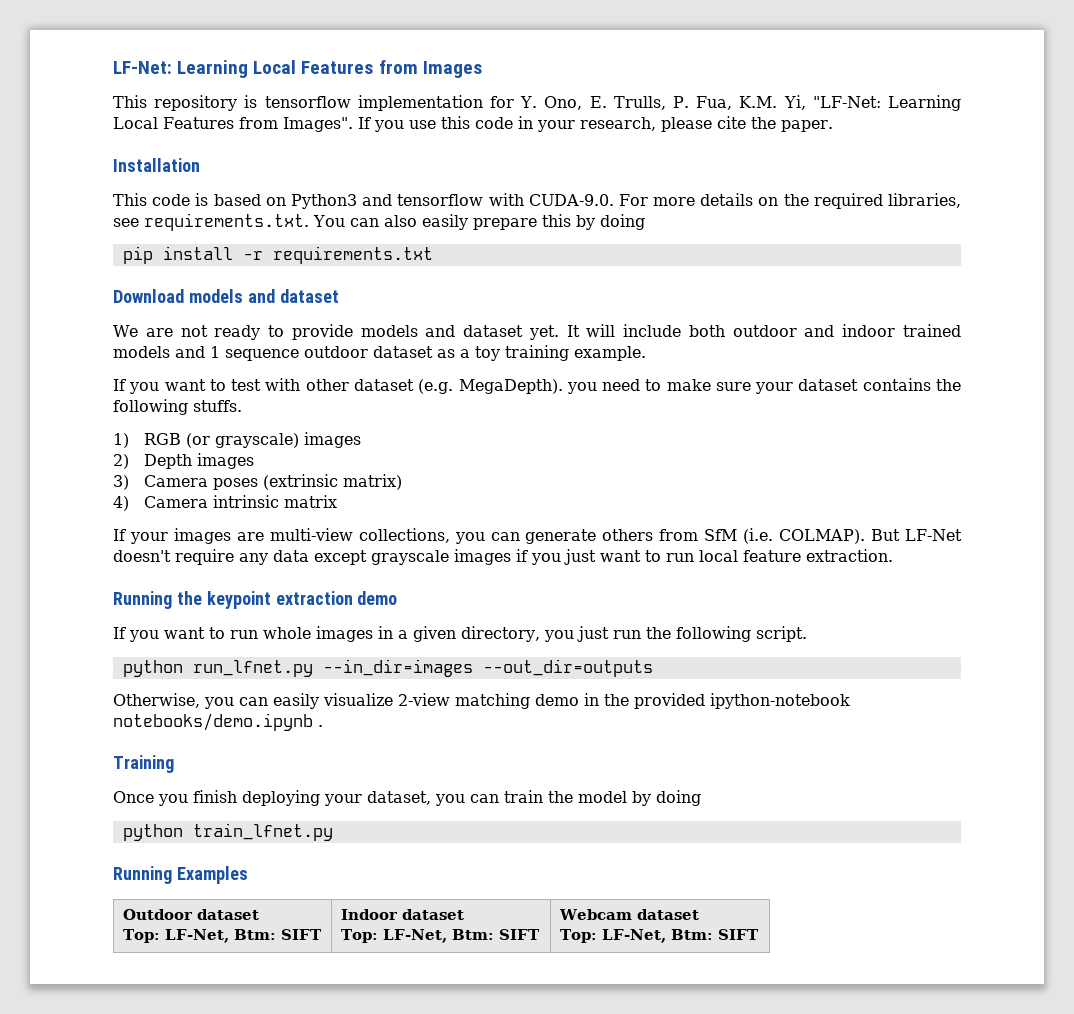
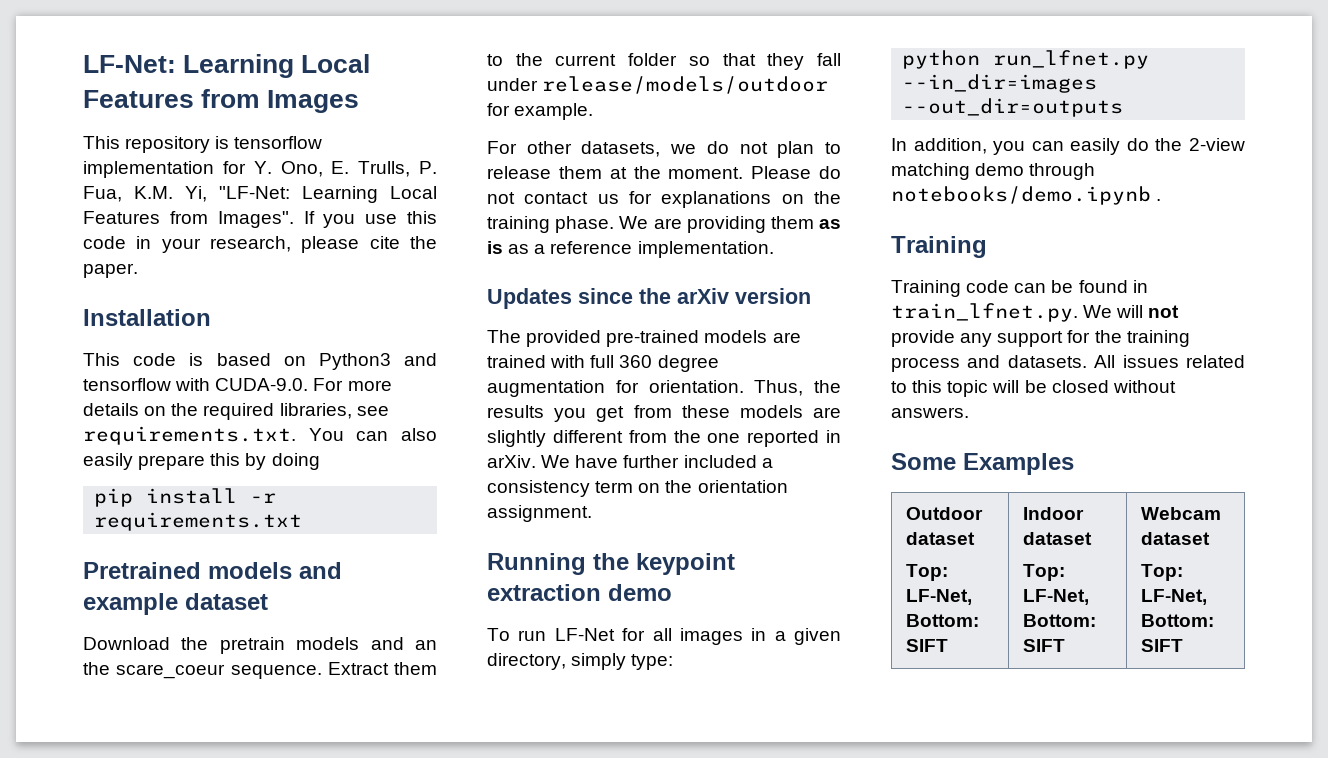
[113,289,339,303] [113,324,961,340] [113,345,646,361] [113,378,962,394] [113,399,242,415] [113,432,361,448] [113,453,254,469] [113,474,402,490] [113,495,337,511] [113,528,962,544] [113,549,893,565] Download models and dataset // We are not ready to provide models and dataset yet. It will include both outdoor and indoor trained models and 1 sequence outdoor dataset as a toy training example. // If you want to test with other dataset (e.g. MegaDepth). you need to make sure your dataset contains the following stuffs. // 1) RGB (or grayscale) images // 2) Depth images // 3) Camera poses (extrinsic matrix) // 4) Camera intrinsic matrix // If your images are multi-view collections, you can generate others from SfM (i.e. COLMAP). But LF-Net doesn't require any data except grayscale images if you just want to run local feature extraction. -> [83,562,342,579] [83,593,268,615] [83,637,437,654] [83,662,437,679] [487,53,841,70] [487,76,829,94] [487,103,594,120] [487,141,841,158] [487,166,841,179] [487,191,841,208] [487,216,842,233] [487,241,774,258] [487,288,811,309] [487,330,801,347] [487,355,719,372] [487,380,841,397] [487,405,841,422] [487,430,841,447] [487,455,773,468] [487,480,788,497] [487,505,592,522] Pretrained models and example dataset // Download the pretrain models and an the scare_coeur sequence. Extract them to the current folder so that they fall under release/models/outdoor for example. // For other datasets, we do not plan to release them at the moment. Please do not contact us for explanations on the training phase. We are providing them as is as a reference implementation. // Updates since the arXiv version // The provided pre-trained models are trained with full 360 degree augmentation for orientation. Thus, the results you get from these models are slightly different from the one reported in arXiv. We have further included a consistency term on the orientation assignment.
[113,627,311,642] If you want to run whole -> [487,628,672,641] To run LF-Net for all
[543,626,807,642] you just run the following script. -> [571,653,674,670] simply type:
[113,693,200,708] Otherwise, -> [891,138,987,154] In addition,
[323,693,393,706] visualize -> [1126,138,1183,151] do the
[584,693,850,709] in the provided ipython-notebook -> [1029,163,1096,180] through
[113,790,701,806] [122,823,333,841] [113,866,172,884] Once you finish deploying your dataset, you can train the model by doing // python train_lfnet.py // Running -> [891,280,1148,297] [891,303,1180,322] [891,330,1190,347] [891,355,1245,372] [891,380,1176,397] [891,407,969,418] [891,453,956,470] Training code can be found in train_lfnet.py. We will not provide any support for the training process and datasets. All issues related to this topic will be closed without answers. // Some
[233,929,276,940] Btm: -> [906,614,980,627] Bottom:
[451,929,494,940] Btm: -> [1023,614,1097,627] Bottom:
[670,929,713,940] Btm: -> [1141,614,1215,627] Bottom:

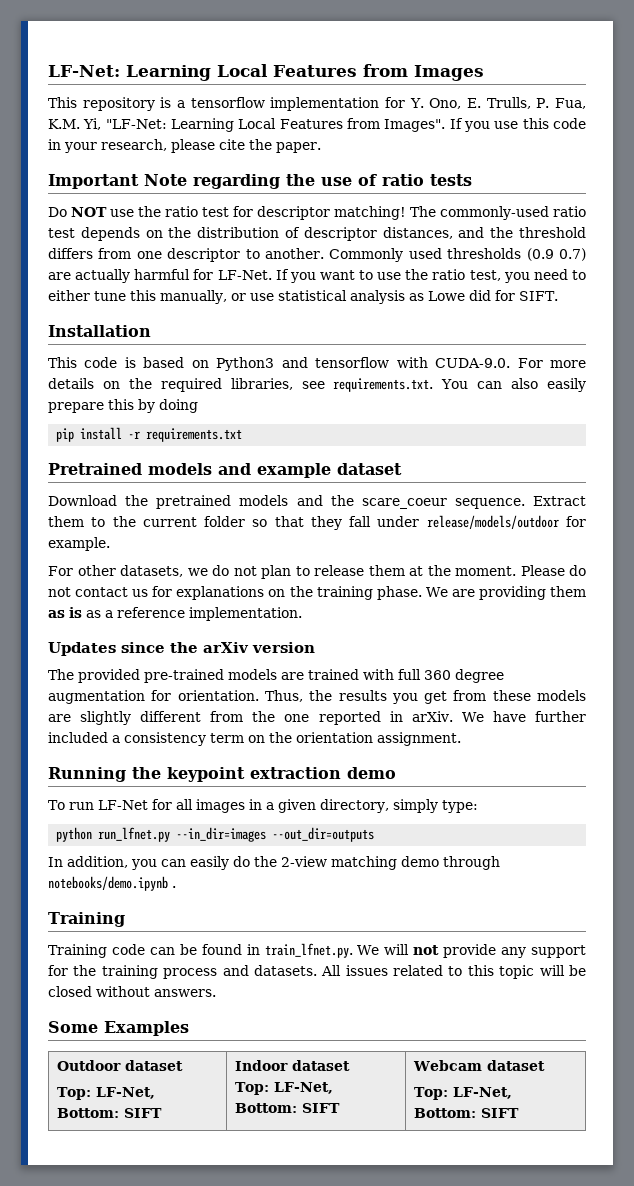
(230, 142) none -> [177,100,186,108] a
(138, 270) none -> [48,174,472,189] [48,206,586,220] [48,227,586,241] [48,248,586,262] [48,269,586,283] [48,290,558,304] // Important Note regarding the use of ratio tests // Do NOT use the ratio test for descriptor matching! The commonly-used ratio test depends on the distribution of descriptor distances, and the threshold differs from one descriptor to another. Commonly used thresholds (0.9 0.7) are actually harmful for LF-Net. If you want to use the ratio test, you need to either tune this manually, or use statistical analysis as Lowe did for SIFT.
[219,637,437,654] pretrain models and an -> [156,495,323,509] pretrained models and

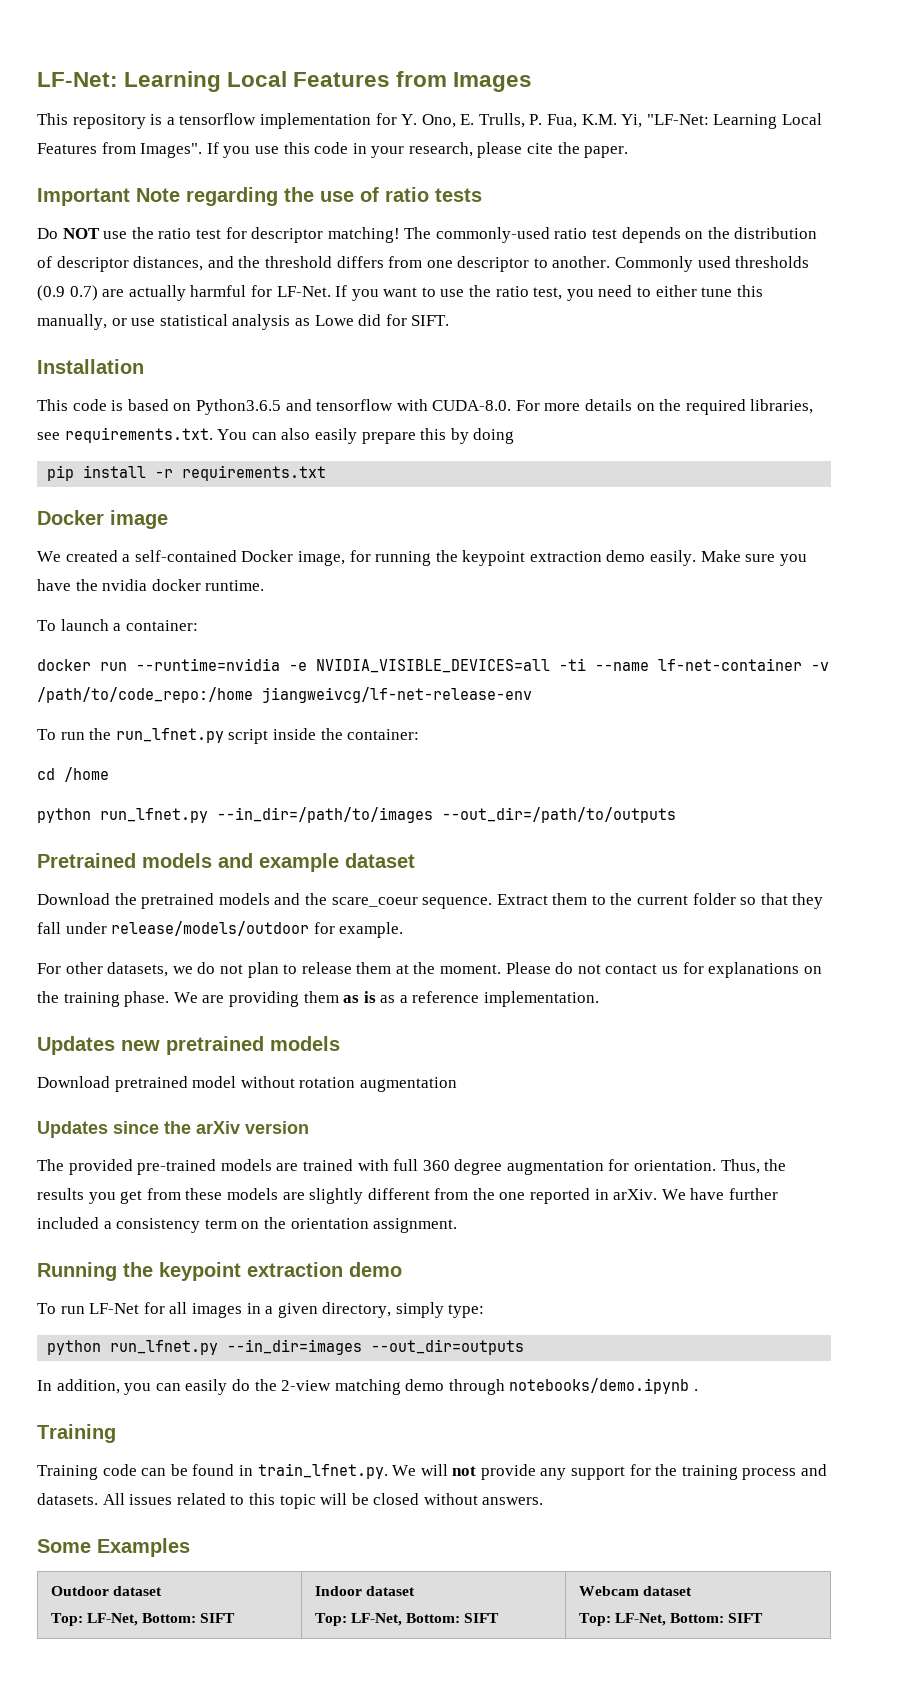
[216,357,275,371] Python3 -> [195,399,281,415] Python3.6.5
[435,358,511,368] CUDA-9.0. -> [432,400,512,411] CUDA-8.0.
(243, 435) none -> [37,510,168,529] [37,550,807,566] [37,579,265,591] [37,619,198,631] [37,658,829,673] [37,687,532,703] [37,728,420,744] [37,767,109,782] [37,807,676,823] // Docker image // We created a self-contained Docker image, for running the keypoint extraction demo easily. Make sure you have the nvidia docker runtime. // To launch a container: // docker run --runtime=nvidia -e NVIDIA_VISIBLE_DEVICES=all -ti --name lf-net-container -v /path/to/code_repo:/home jiangweivcg/lf-net-release-env // To run the run_lfnet.py script inside the container: // cd /home // python run_lfnet.py --in_dir=/path/to/images --out_dir=/path/to/outputs
(302, 614) none -> [37,1036,340,1055] [37,1076,457,1092] // Updates new pretrained models // Download pretrained model without rotation augmentation

